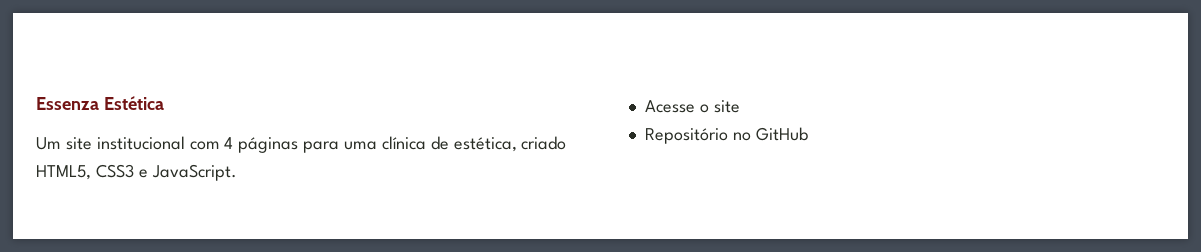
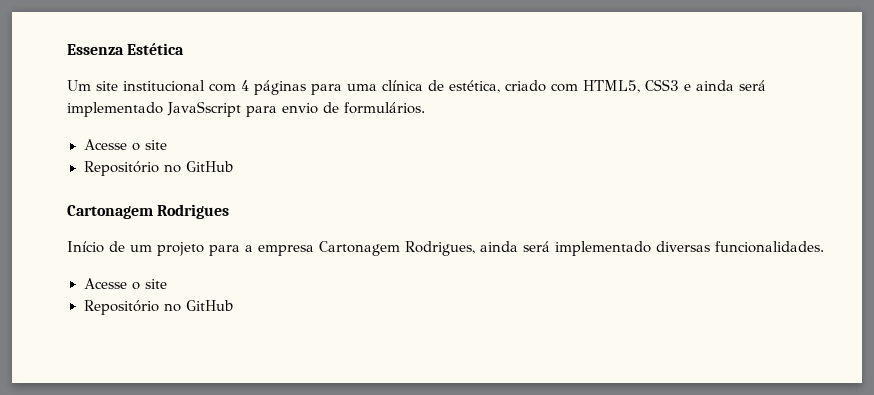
(567, 143) none -> [551,83,578,92] com
[151,164,237,181] [644,100,740,113] [644,127,808,144] JavaScript. // Acesse o site // Repositório no GitHub -> [696,80,766,91] [67,101,425,117] [83,139,167,151] [83,161,233,176] [67,204,230,219] [67,241,824,256] [83,278,167,290] [83,300,233,315] ainda será implementado JavaSscript para envio de formulários. // Acesse o site // Repositório no GitHub // Cartonagem Rodrigues // Início de um projeto para a empresa Cartonagem Rodrigues, ainda será implementado diversas funcionalidades. // Acesse o site // Repositório no GitHub

